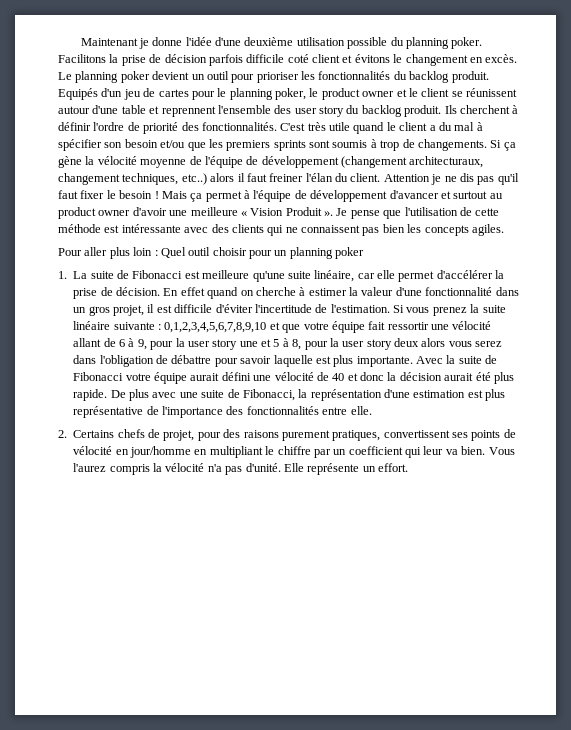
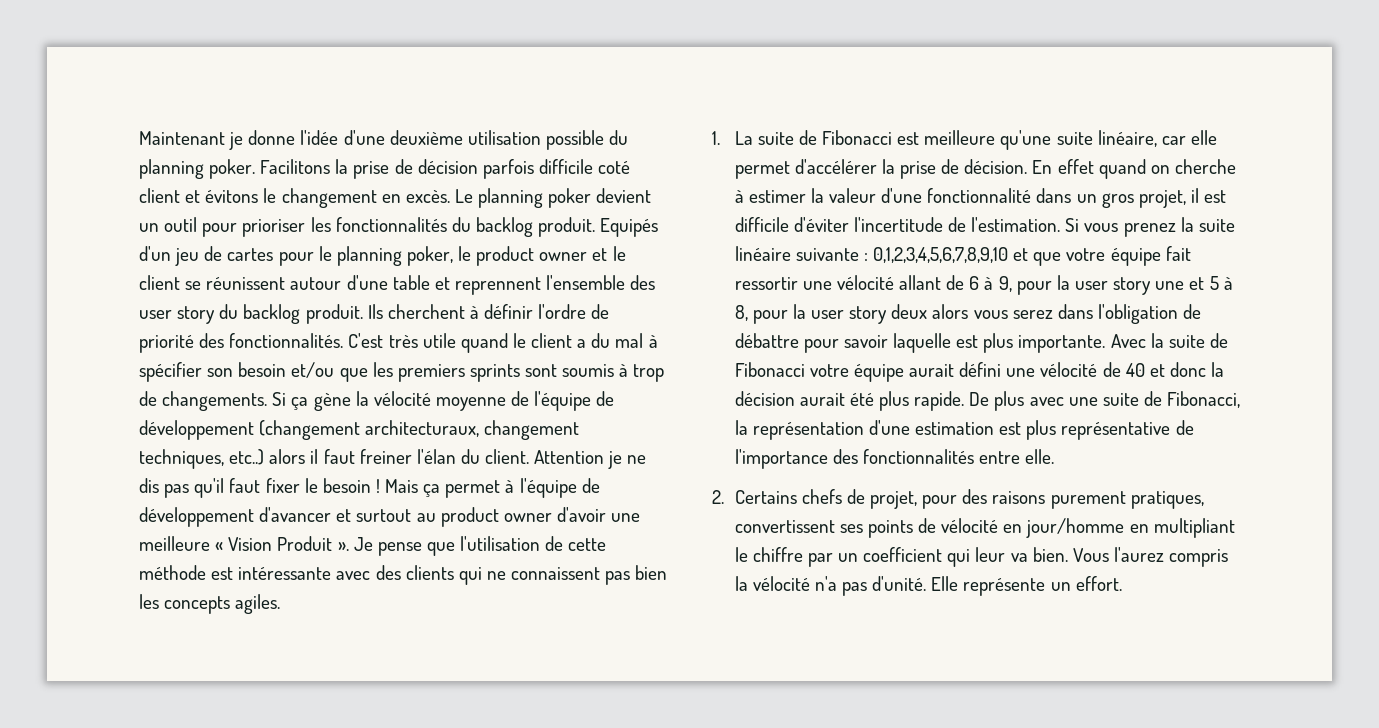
[58,247,365,259] // Pour aller plus loin : Quel outil choisir pour un planning poker -> (281, 604) none

